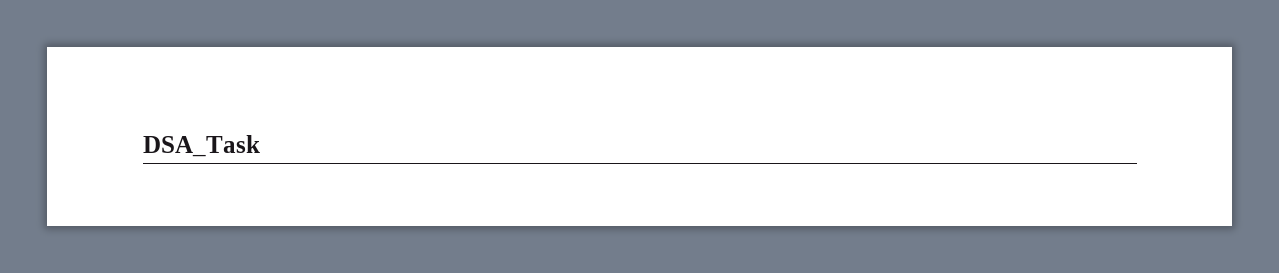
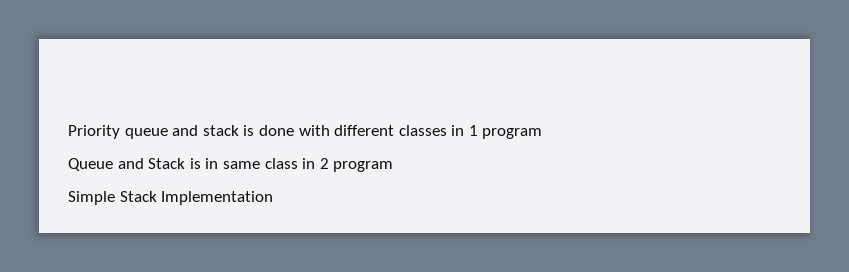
[143,135,260,157] DSA_Task -> [68,125,543,139] [68,158,394,172] [68,191,274,205] Priority queue and stack is done with different classes in 1 program // Queue and Stack is in same class in 2 program // Simple Stack Implementation

